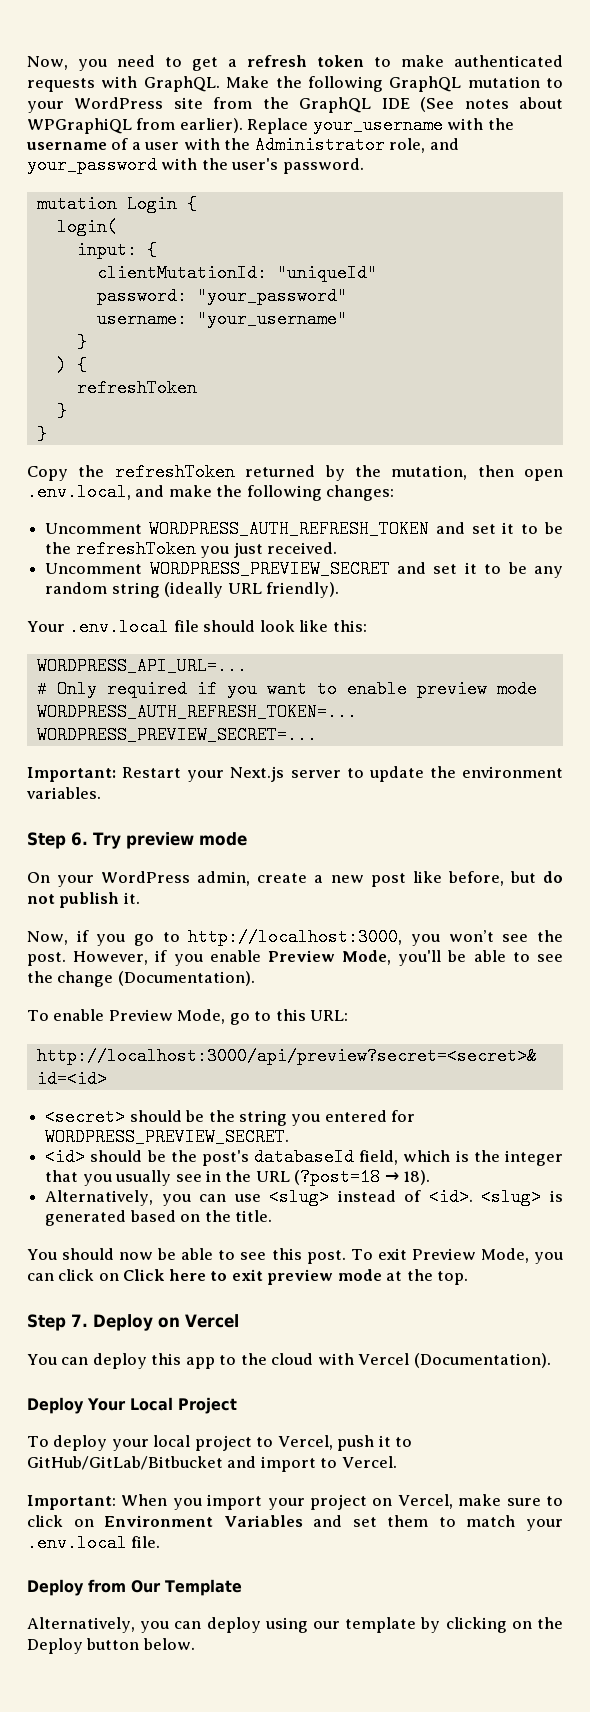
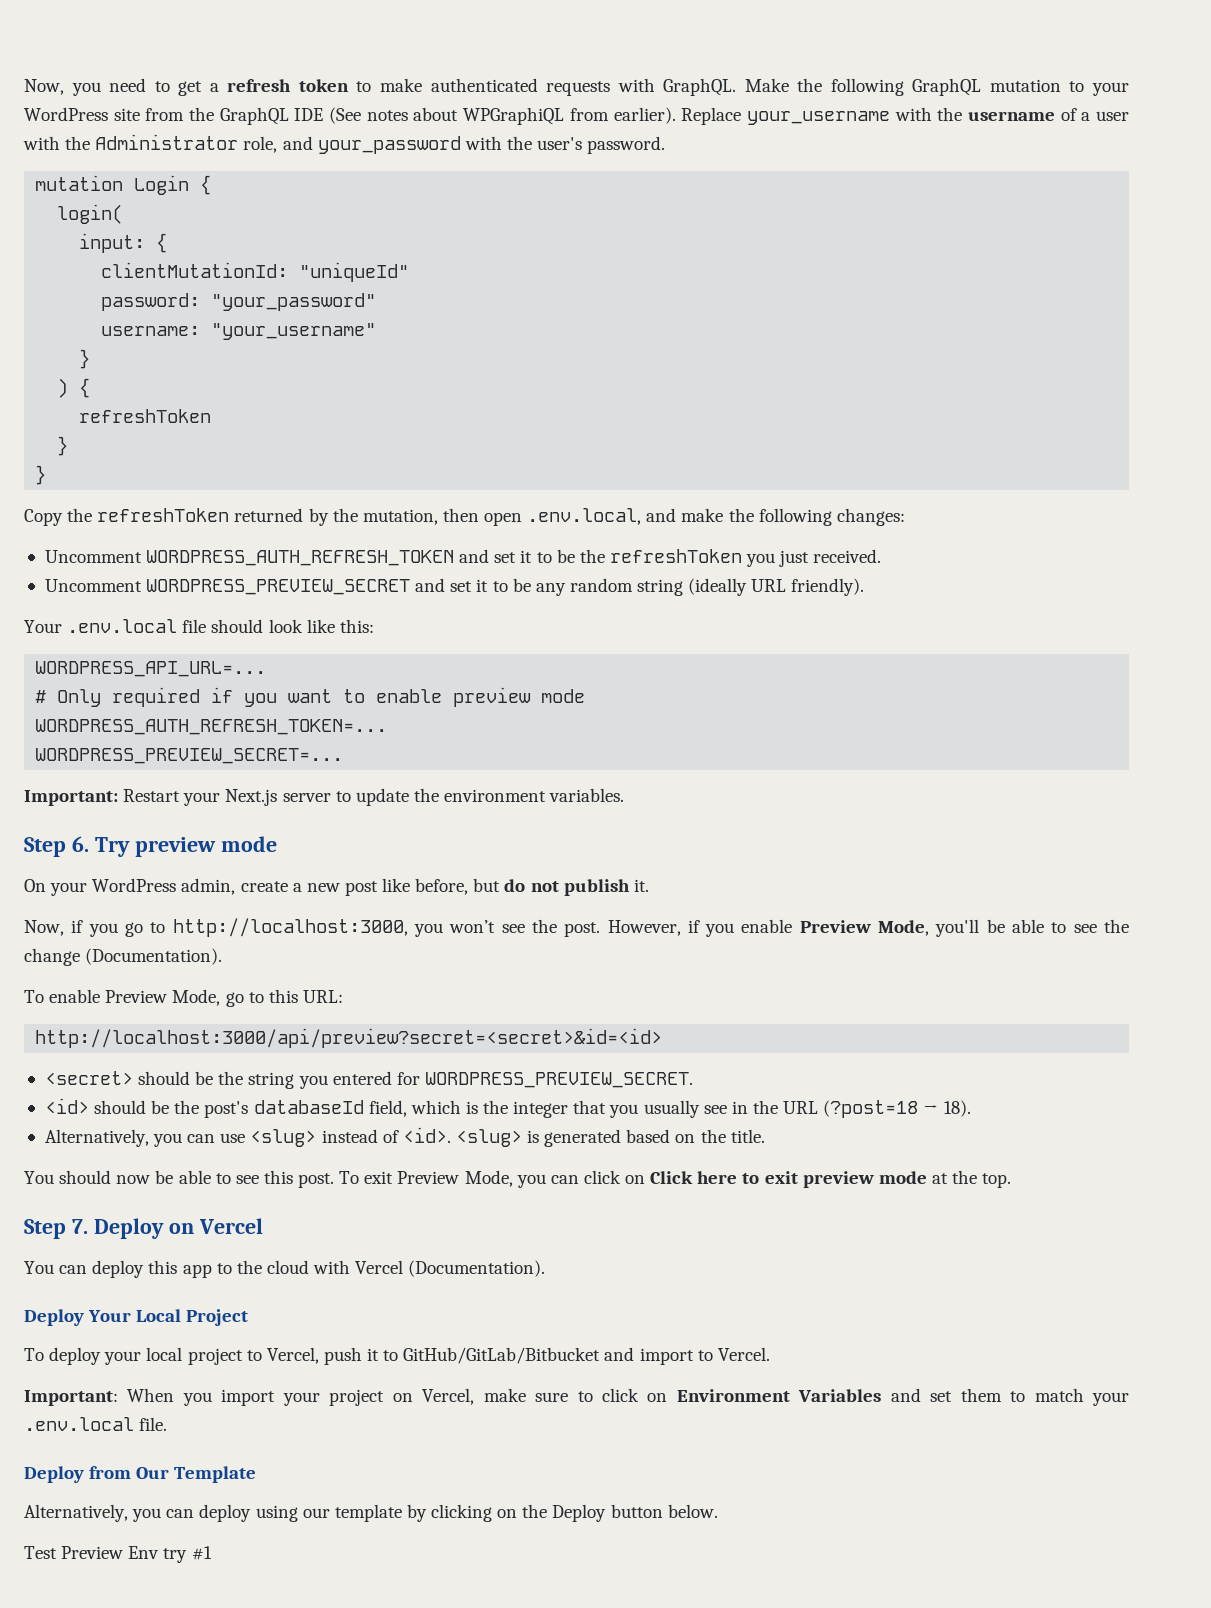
(195, 1644) none -> [24,1546,212,1563] // Test Preview Env try #1

